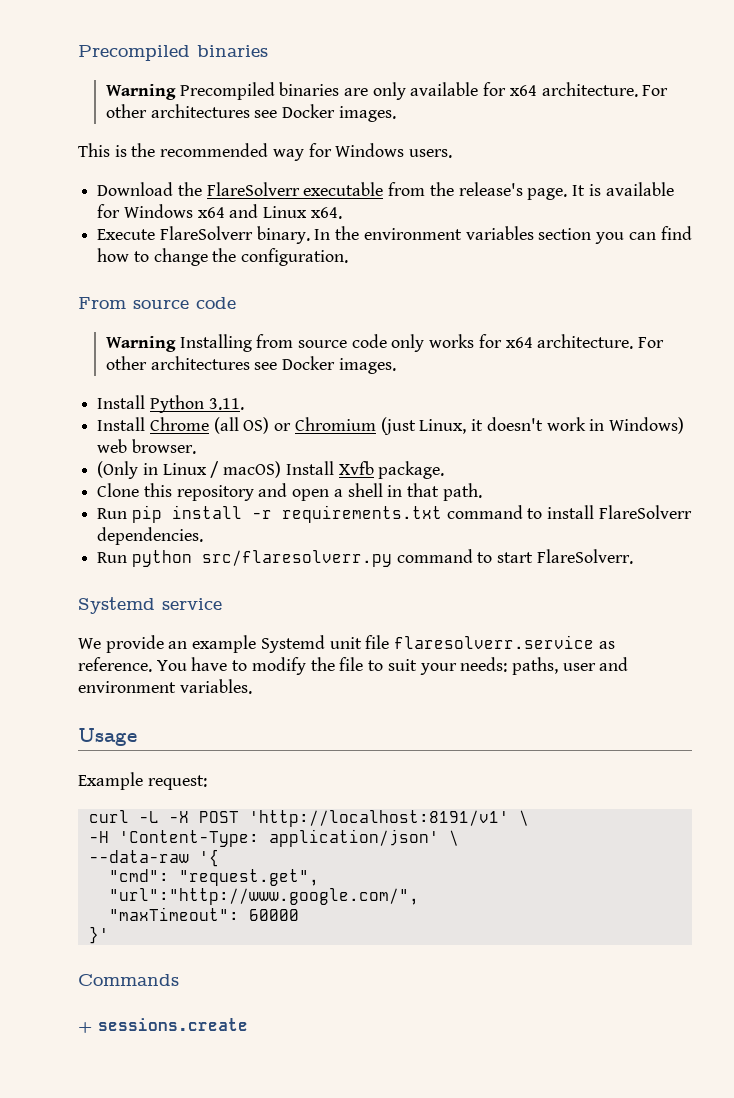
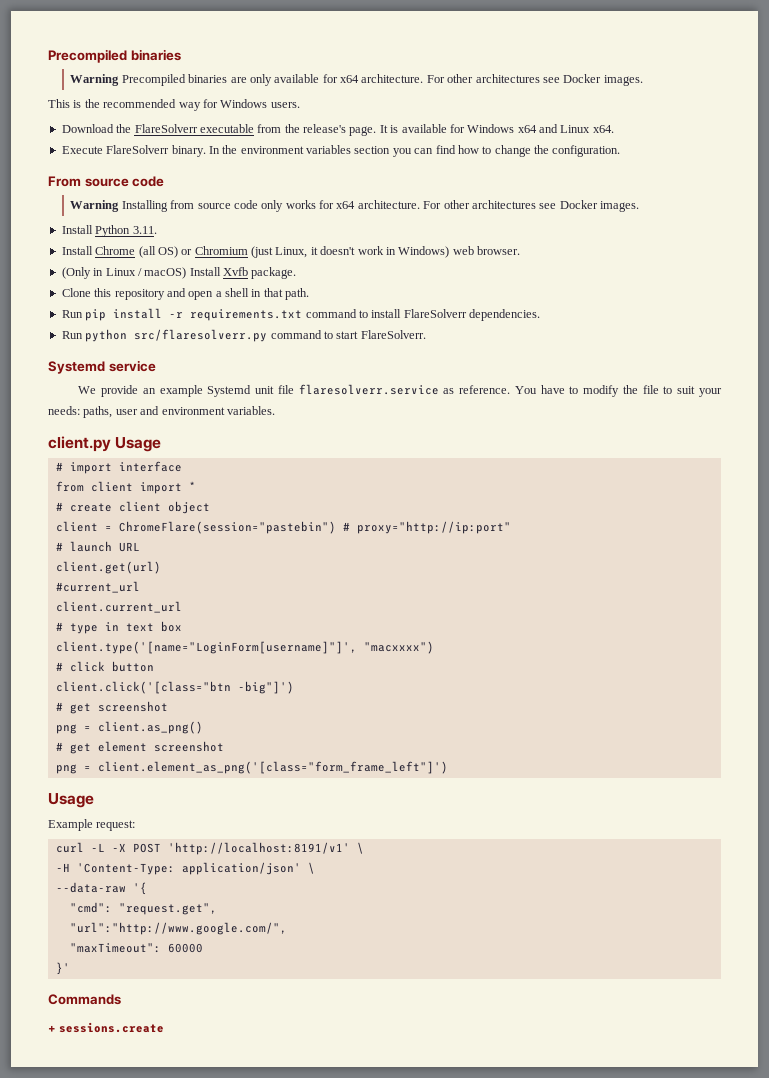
(252, 686) none -> [48,436,162,452] [55,461,182,474] [55,481,196,494] [55,501,210,514] [55,521,511,534] [55,541,140,552] [55,561,161,574] [55,581,140,593] [55,601,182,613] [55,621,182,634] [55,641,434,654] [55,661,154,672] [55,681,294,694] [55,701,168,714] [55,721,203,734] [55,741,224,754] [55,761,448,774] // client.py Usage // # import interface // from client import * // # create client object // client = ChromeFlare(session="pastebin") # proxy="http://ip:port" // # launch URL // client.get(url) // #current_url // client.current_url // # type in text box // client.type('[name="LoginForm[username]"]', "macxxxx") // # click button // client.click('[class="btn -big"]') // # get screenshot // png = client.as_png() // # get element screenshot // png = client.element_as_png('[class="form_frame_left"]')

